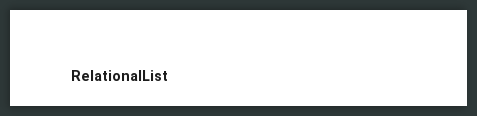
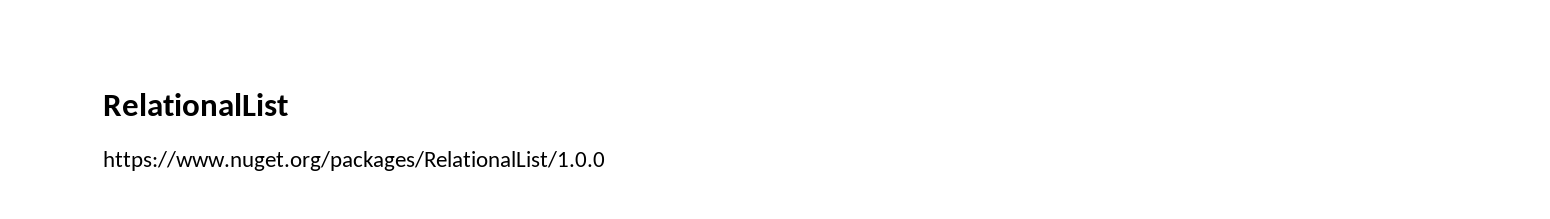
(168, 75) none -> [103,151,605,171] // https://www.nuget.org/packages/RelationalList/1.0.0

